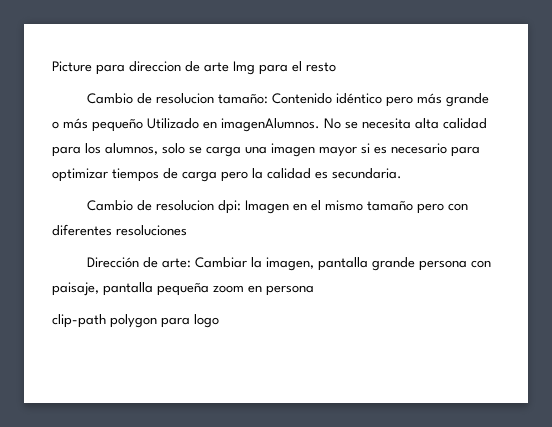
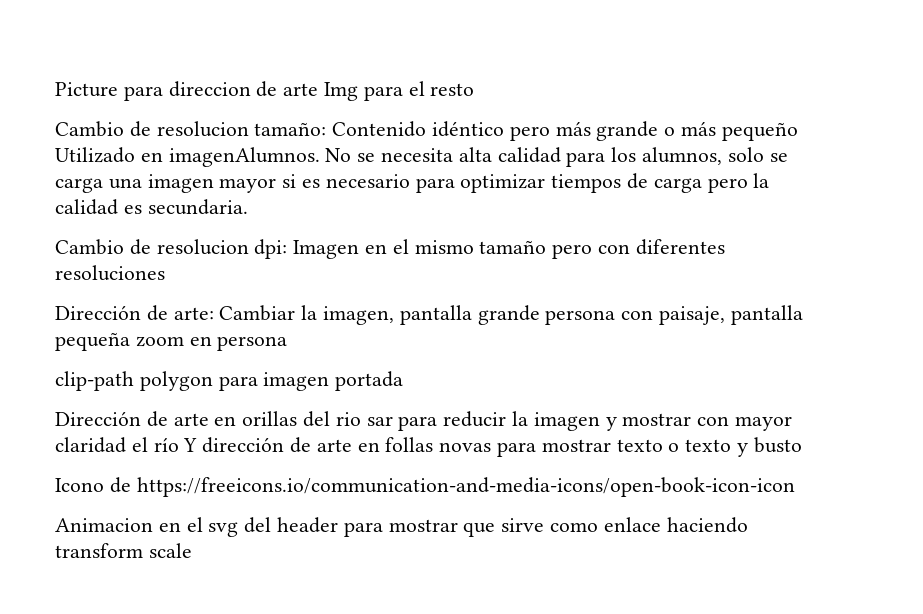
[194,314,219,328] logo -> [263,371,404,391] [55,411,793,431] [55,437,802,457] [55,477,795,497] [55,517,748,537] [55,543,192,558] imagen portada // Dirección de arte en orillas del rio sar para reducir la imagen y mostrar con mayor claridad el río Y dirección de arte en follas novas para mostrar texto o texto y busto // Icono de https://freeicons.io/communication-and-media-icons/open-book-icon-icon // Animacion en el svg del header para mostrar que sirve como enlace haciendo transform scale

